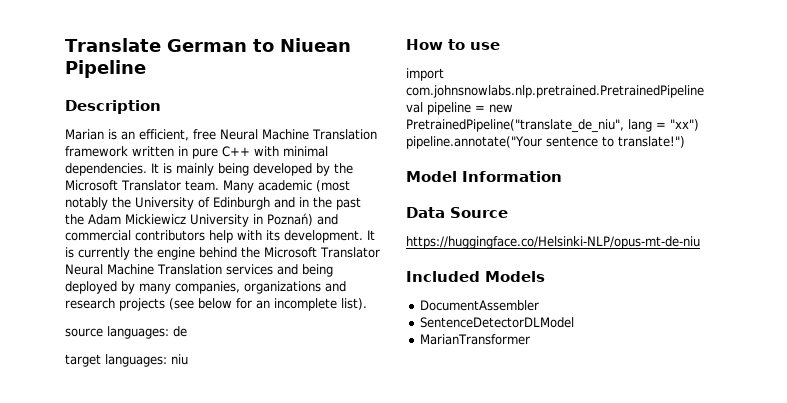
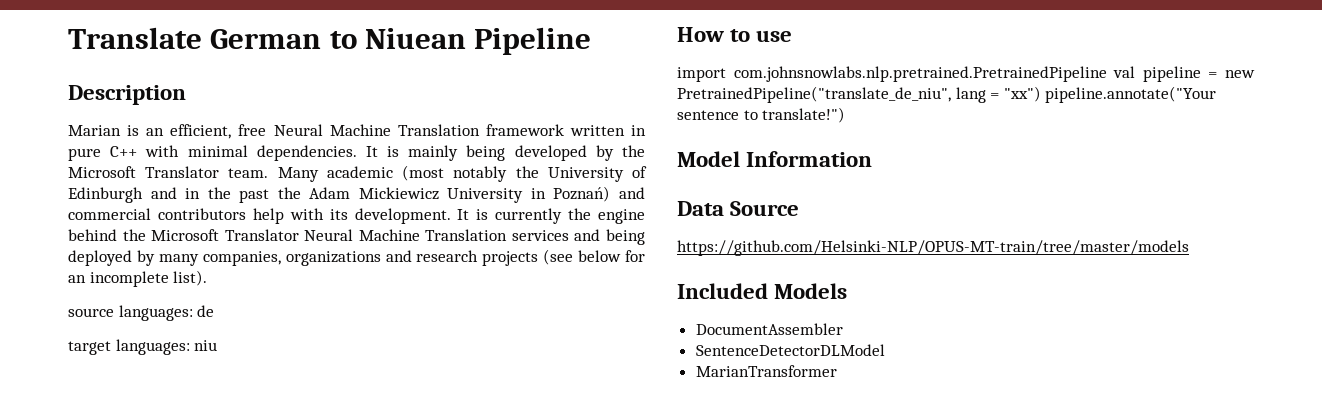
[406,236,700,249] https://huggingface.co/Helsinki-NLP/opus-mt-de-niu -> [677,240,1189,256] https://github.com/Helsinki-NLP/OPUS-MT-train/tree/master/models

